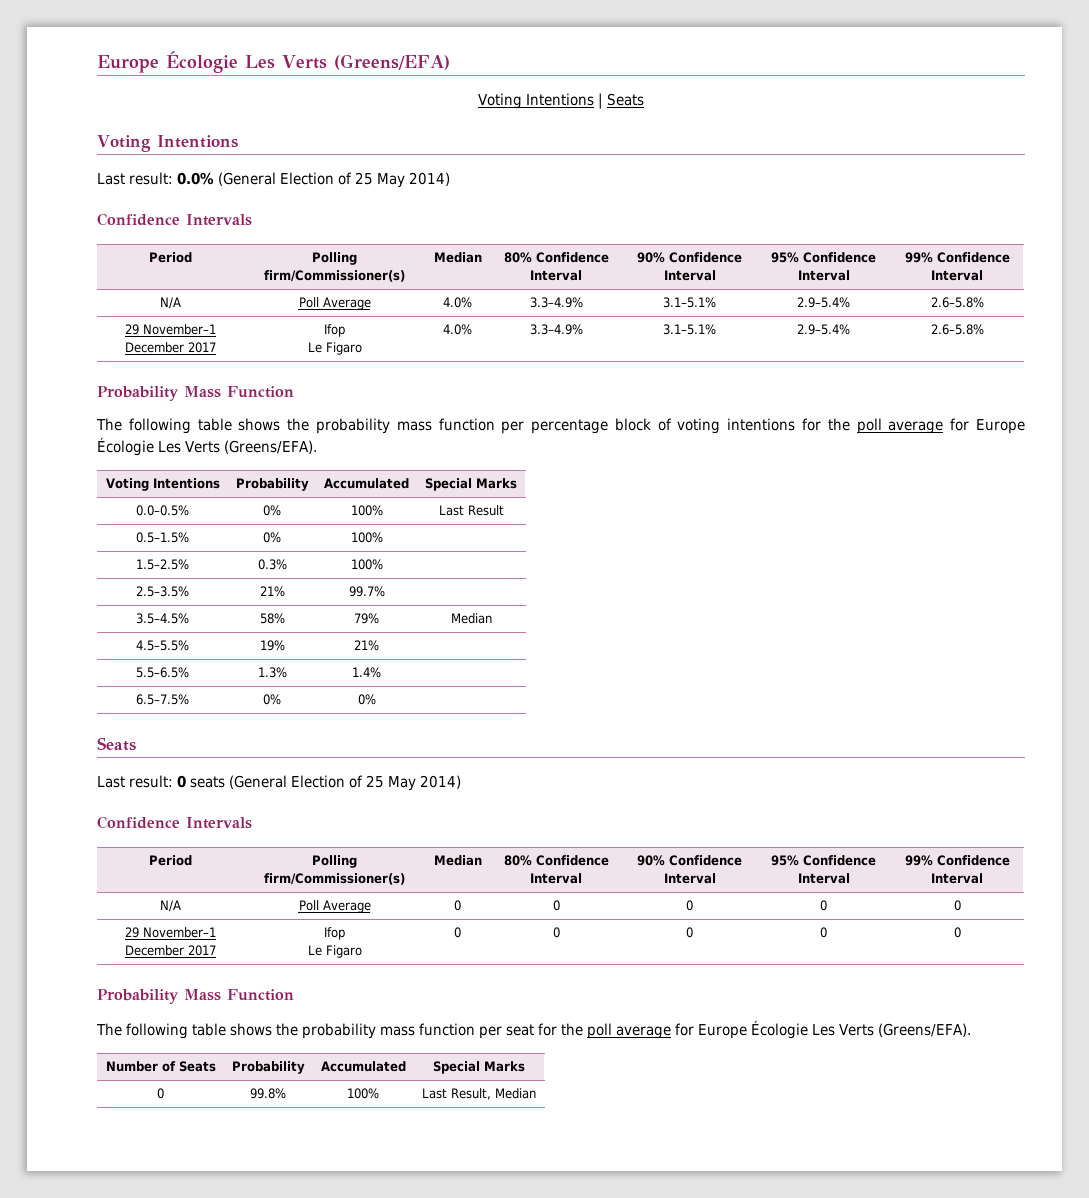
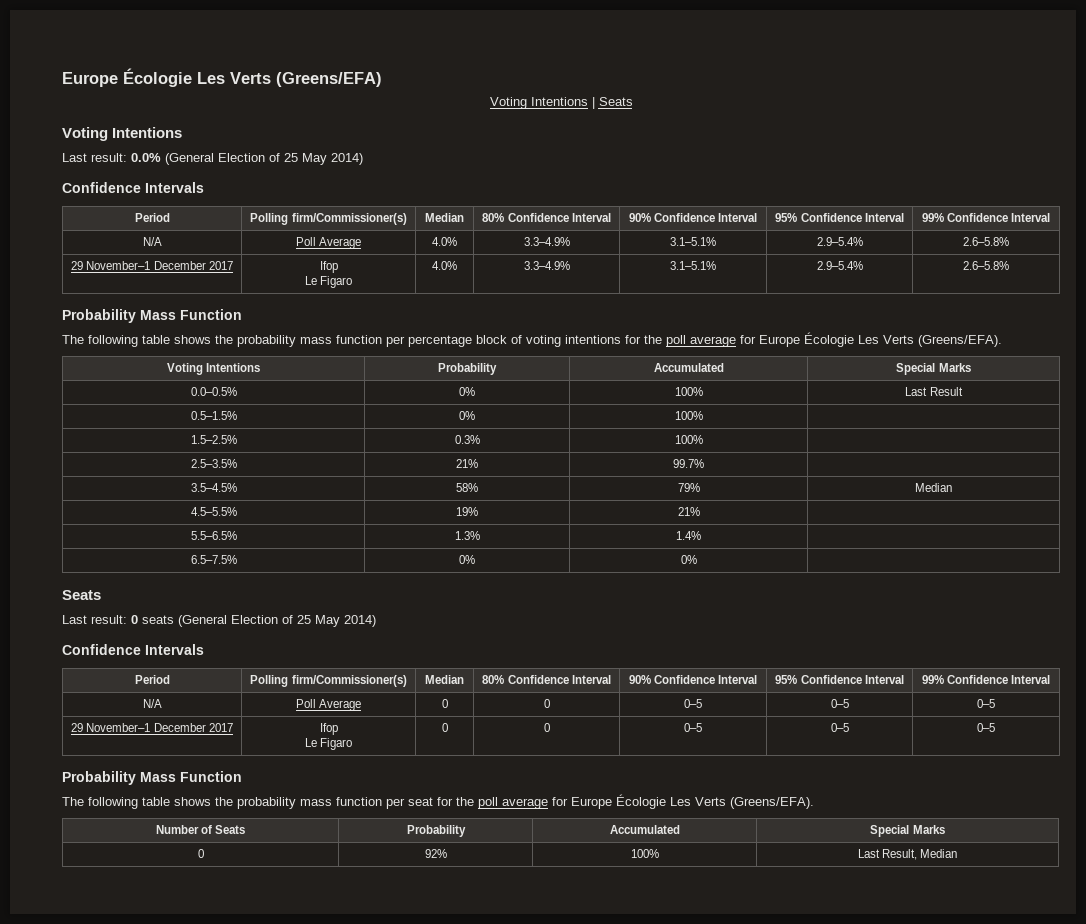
[686,900,693,911] [820,900,827,911] [953,900,961,911] 0 | 0 | 0 -> [684,699,702,708] [830,699,849,708] [977,699,995,708] 0–5 | 0–5 | 0–5
[686,927,693,938] [820,927,827,938] [953,927,961,938] 0 | 0 | 0 -> [684,723,702,732] [830,723,849,732] [977,723,995,732] 0–5 | 0–5 | 0–5
[250,1088,286,1099] 99.8% -> [424,849,447,858] 92%

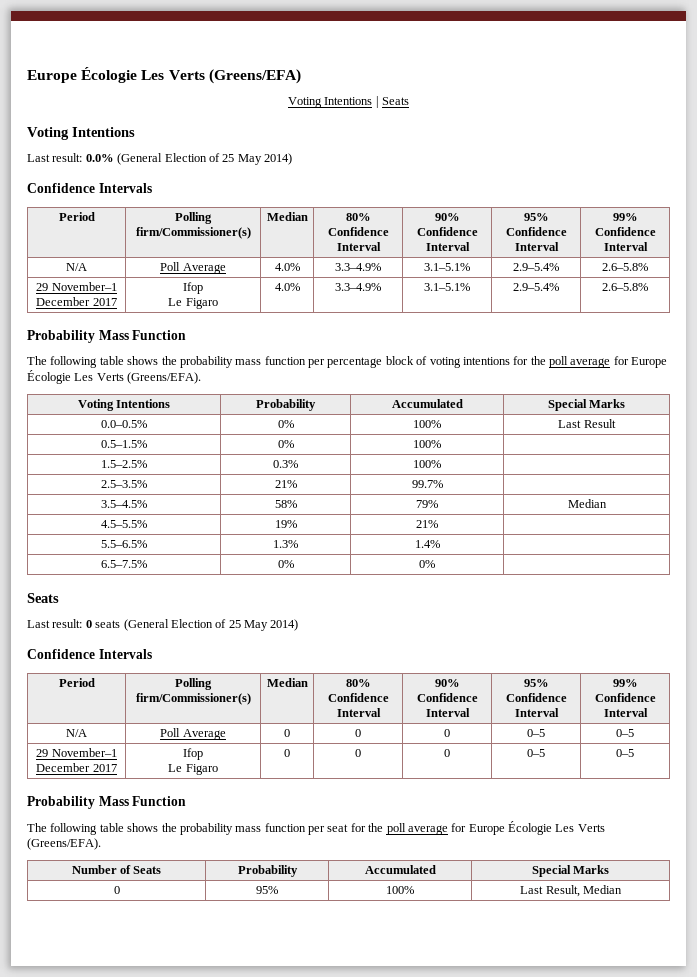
[684,699,702,708] 0–5 -> [444,729,450,737] 0
[684,723,702,732] 0–5 -> [444,749,450,757] 0
[424,849,447,858] 92% -> [256,886,278,894] 95%

